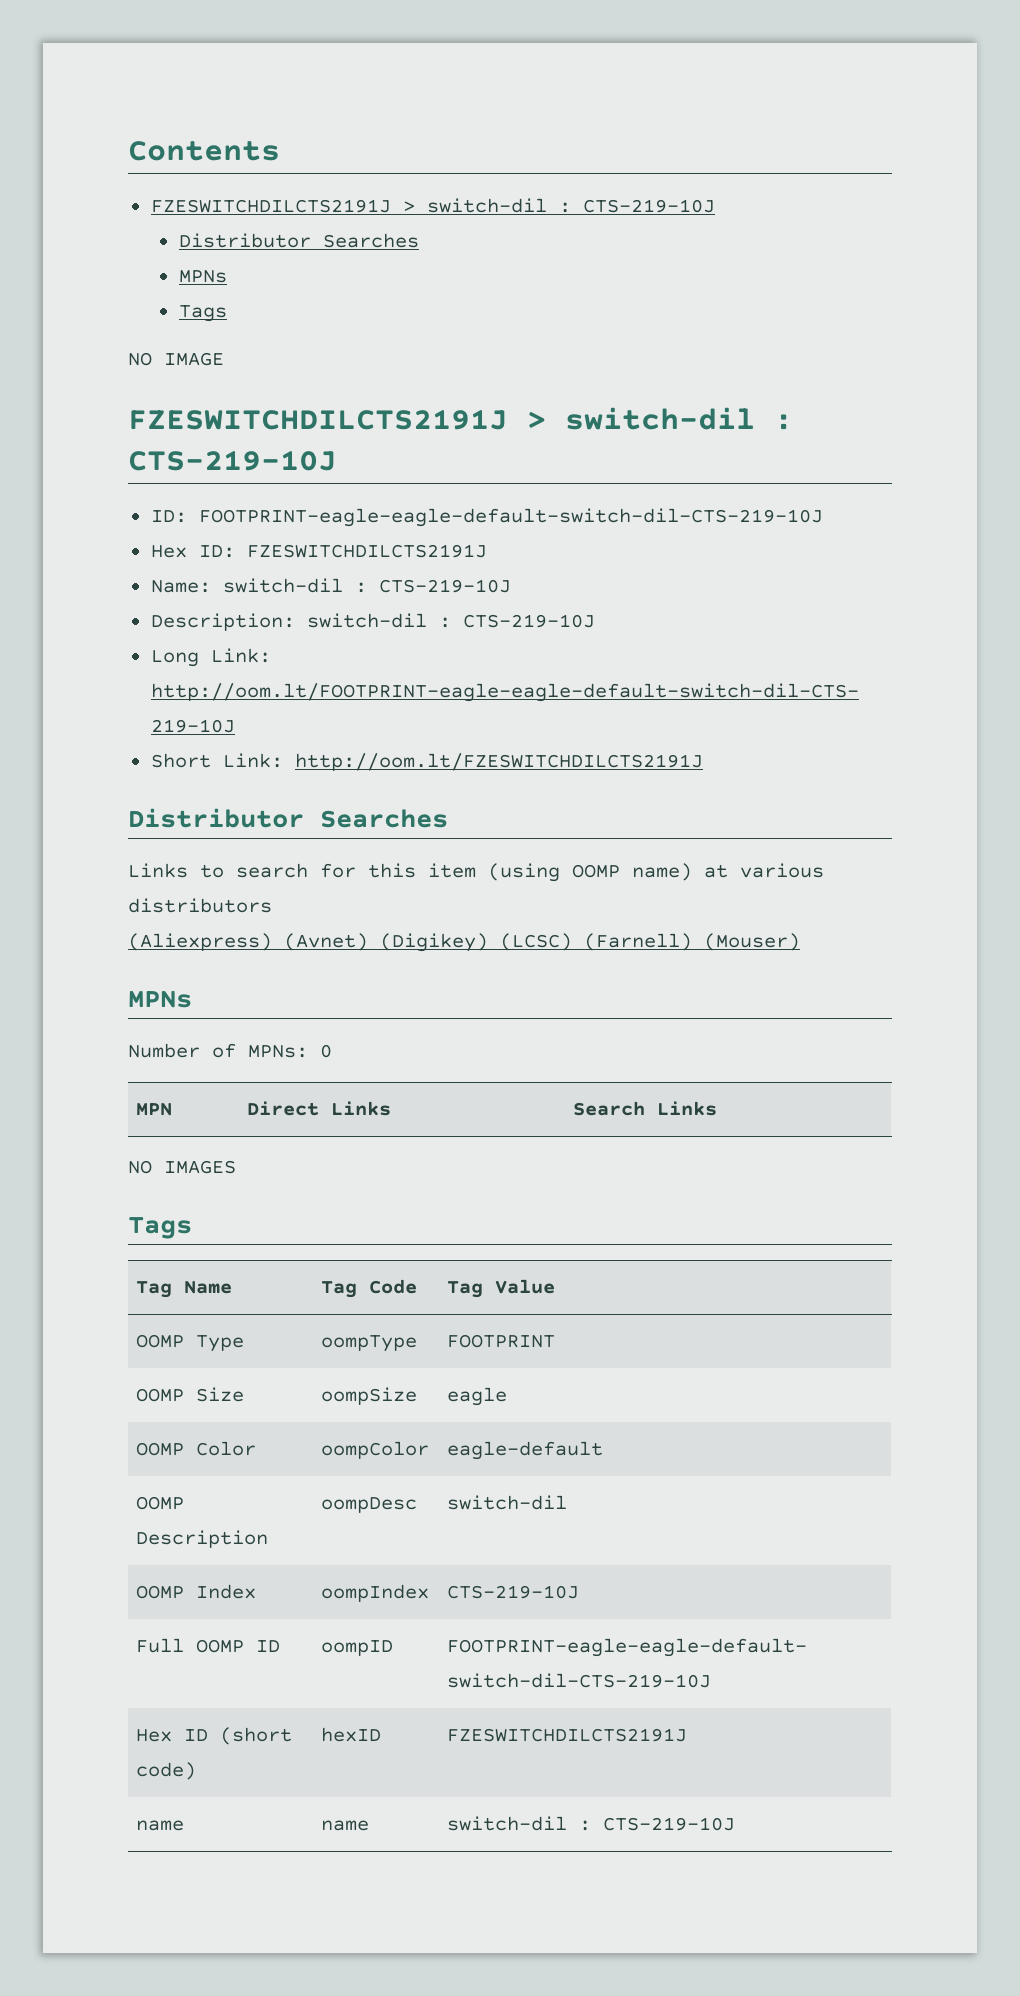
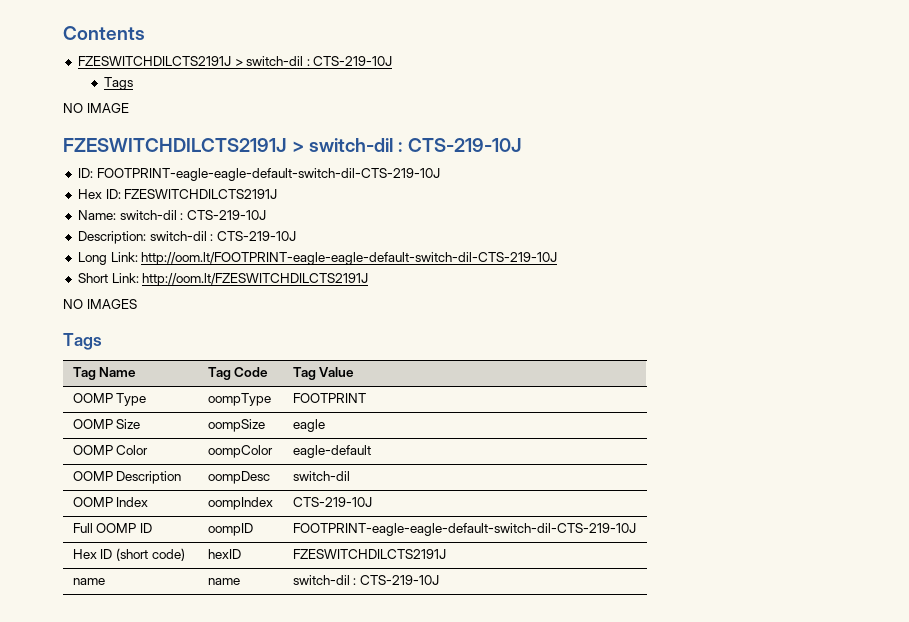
[178,233,419,248] [178,270,227,283] // Distributor Searches // MPNs -> (393, 61) none
[128,808,448,828] [128,863,824,882] [128,898,272,913] [128,933,800,952] [128,991,192,1008] [128,1043,332,1058] [136,1103,173,1116] [247,1101,392,1116] [573,1101,718,1116] // Distributor Searches // Links to search for this item (using OOMP name) at various distributors // (Aliexpress) (Avnet) (Digikey) (LCSC) (Farnell) (Mouser) // MPNs // Number of MPNs: 0 // MPN | Direct Links | Search Links -> (369, 279) none

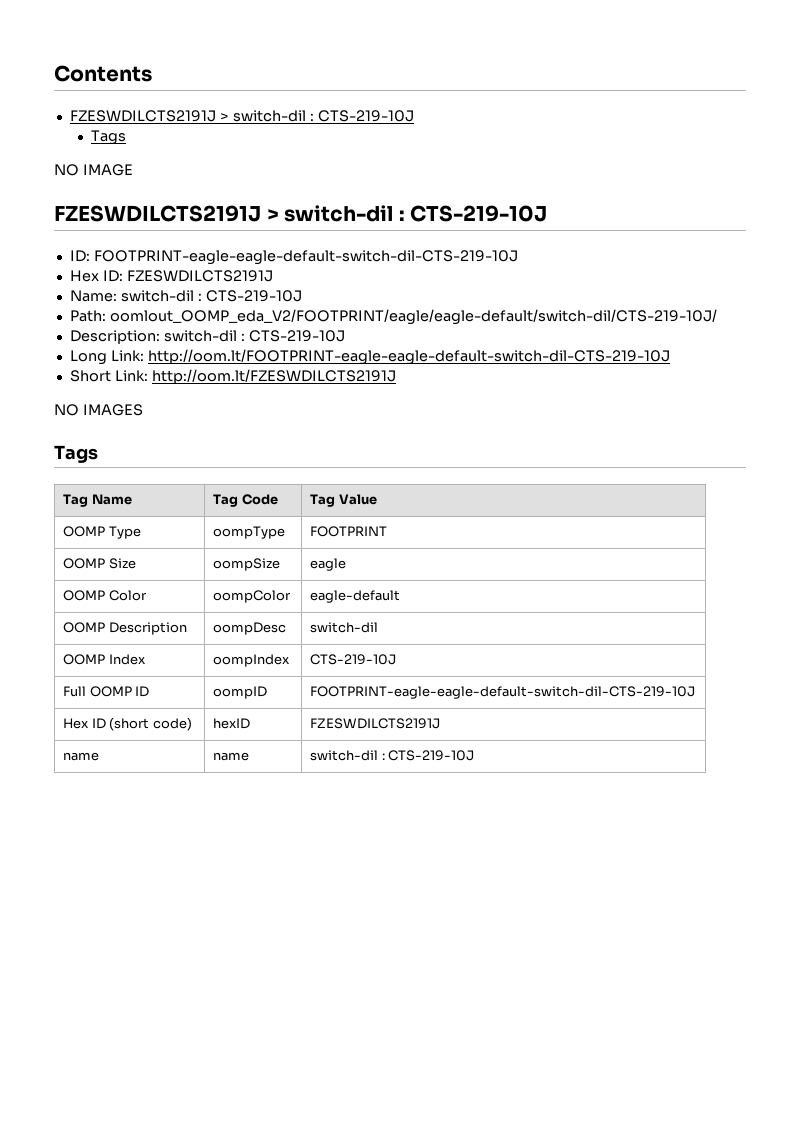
[77,56,231,66] FZESWITCHDILCTS2191J -> [69,110,216,122] FZESWDILCTS2191J
[63,138,287,152] FZESWITCHDILCTS2191J -> [54,205,261,222] FZESWDILCTS2191J
[124,189,278,199] FZESWITCHDILCTS2191J -> [126,270,273,282] FZESWDILCTS2191J
(266, 215) none -> [69,309,717,325] // Path: oomlout_OOMP_eda_V2/FOOTPRINT/eagle/eagle-default/switch-dil/CTS-219-10J/
[142,273,369,286] http://oom.lt/FZESWITCHDILCTS2191J -> [151,369,396,384] http://oom.lt/FZESWDILCTS2191J
[292,549,446,559] FZESWITCHDILCTS2191J -> [310,718,441,729] FZESWDILCTS2191J

